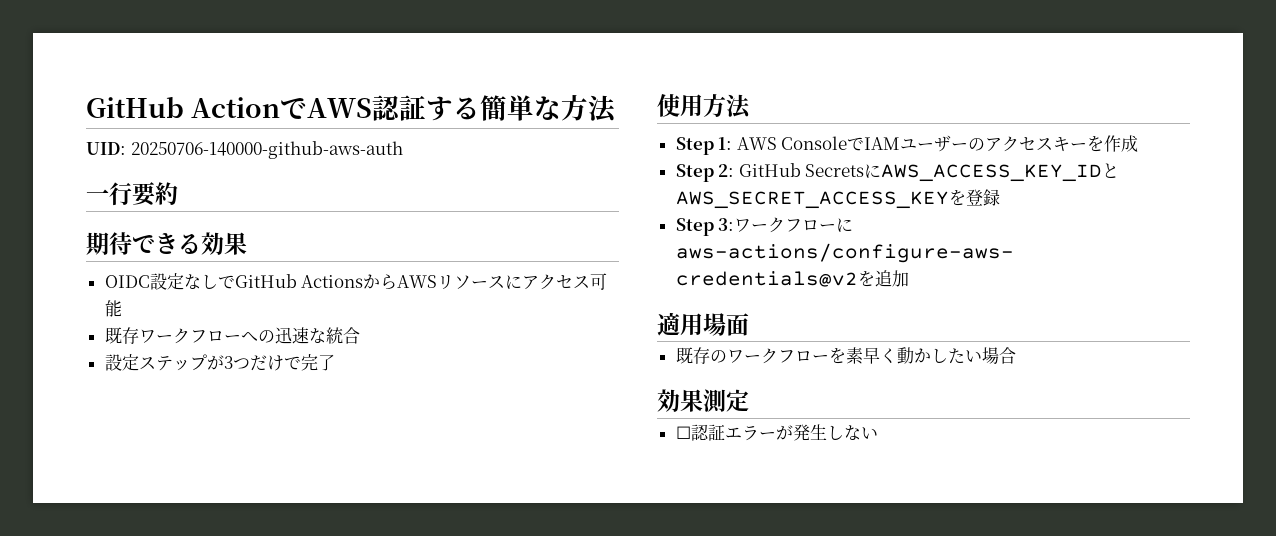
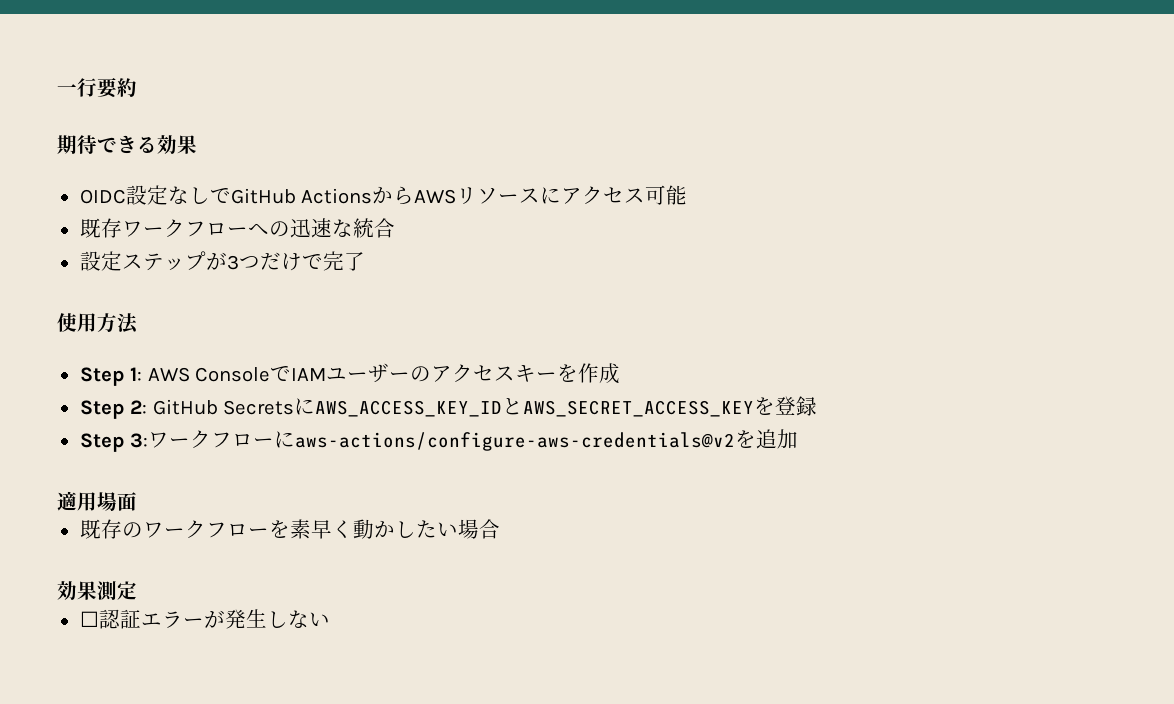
[86,94,618,123] [86,141,403,159] GitHub ActionでAWS認証する簡単な方法 // UID: 20250706-140000-github-aws-auth // -> (57, 89) none

